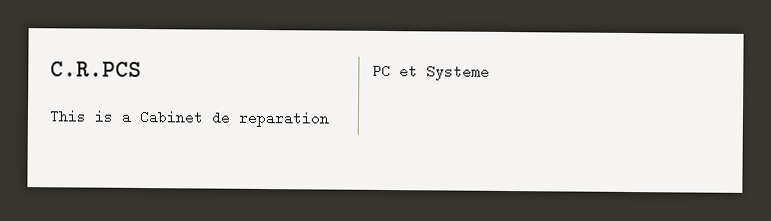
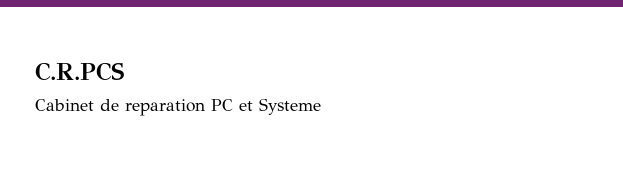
[49,109,131,124] This is a -> (124, 71) none

